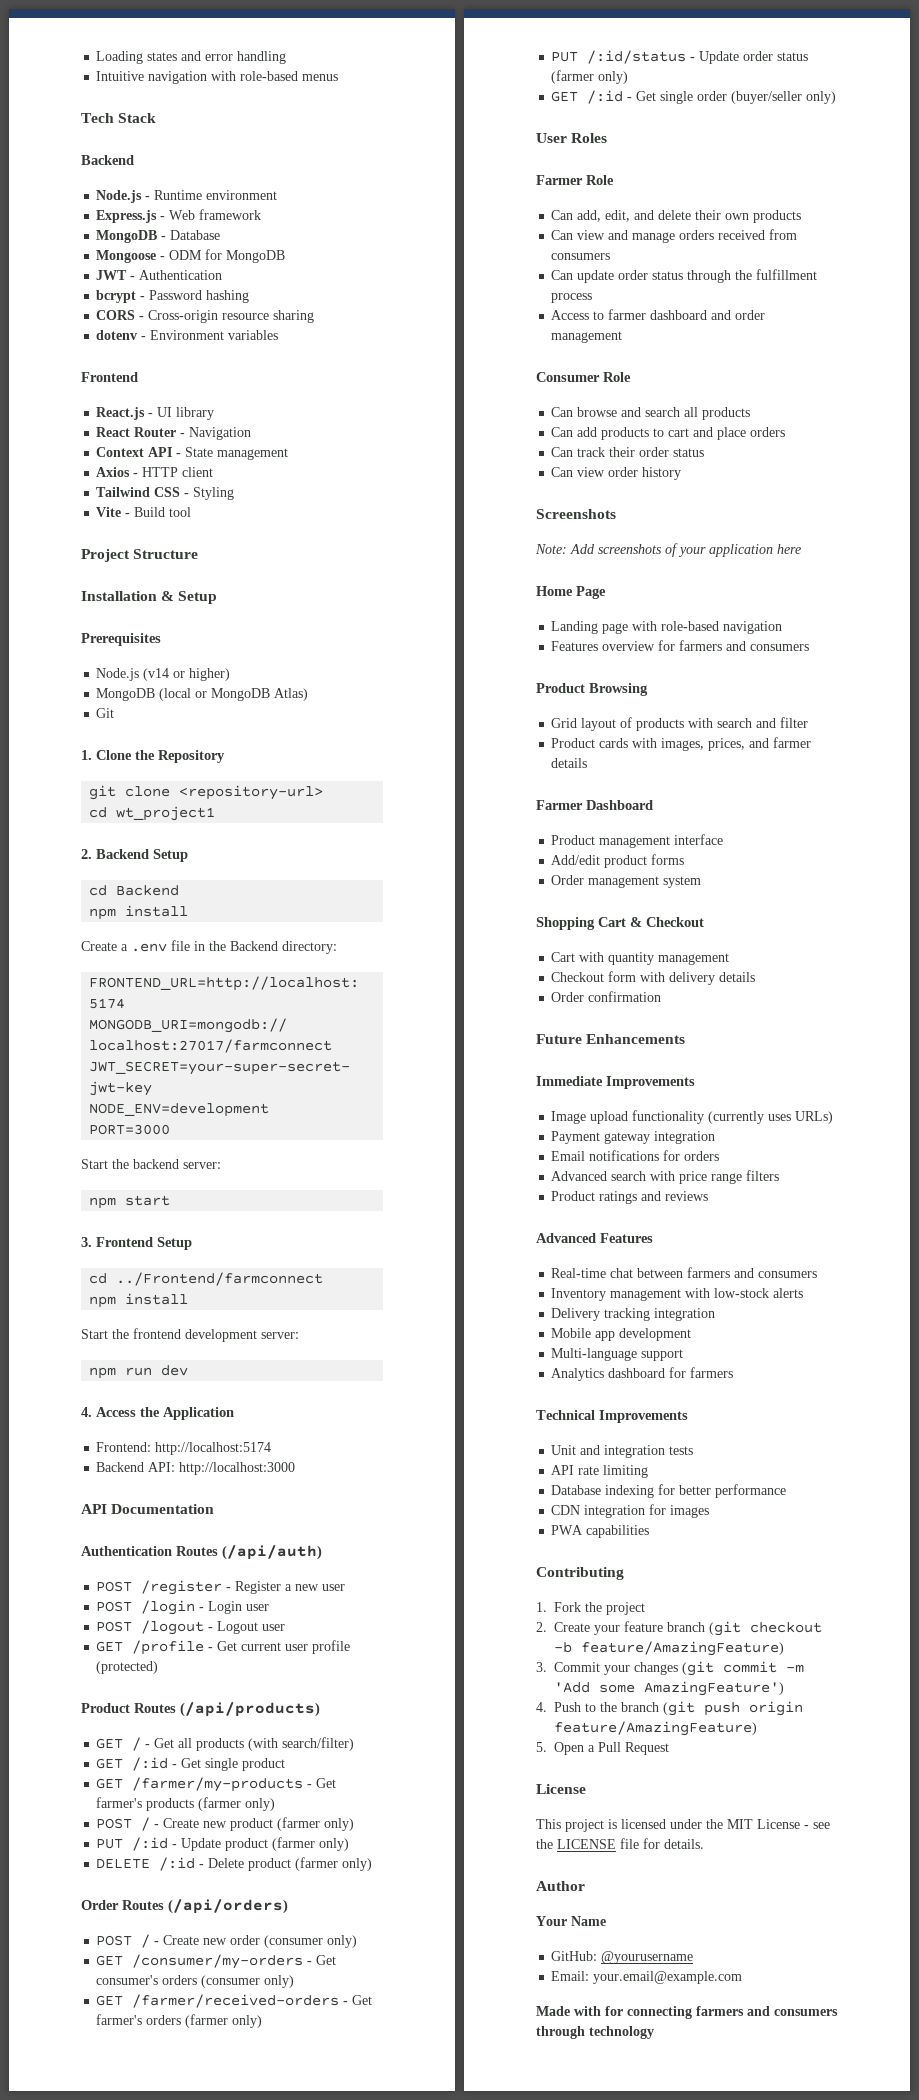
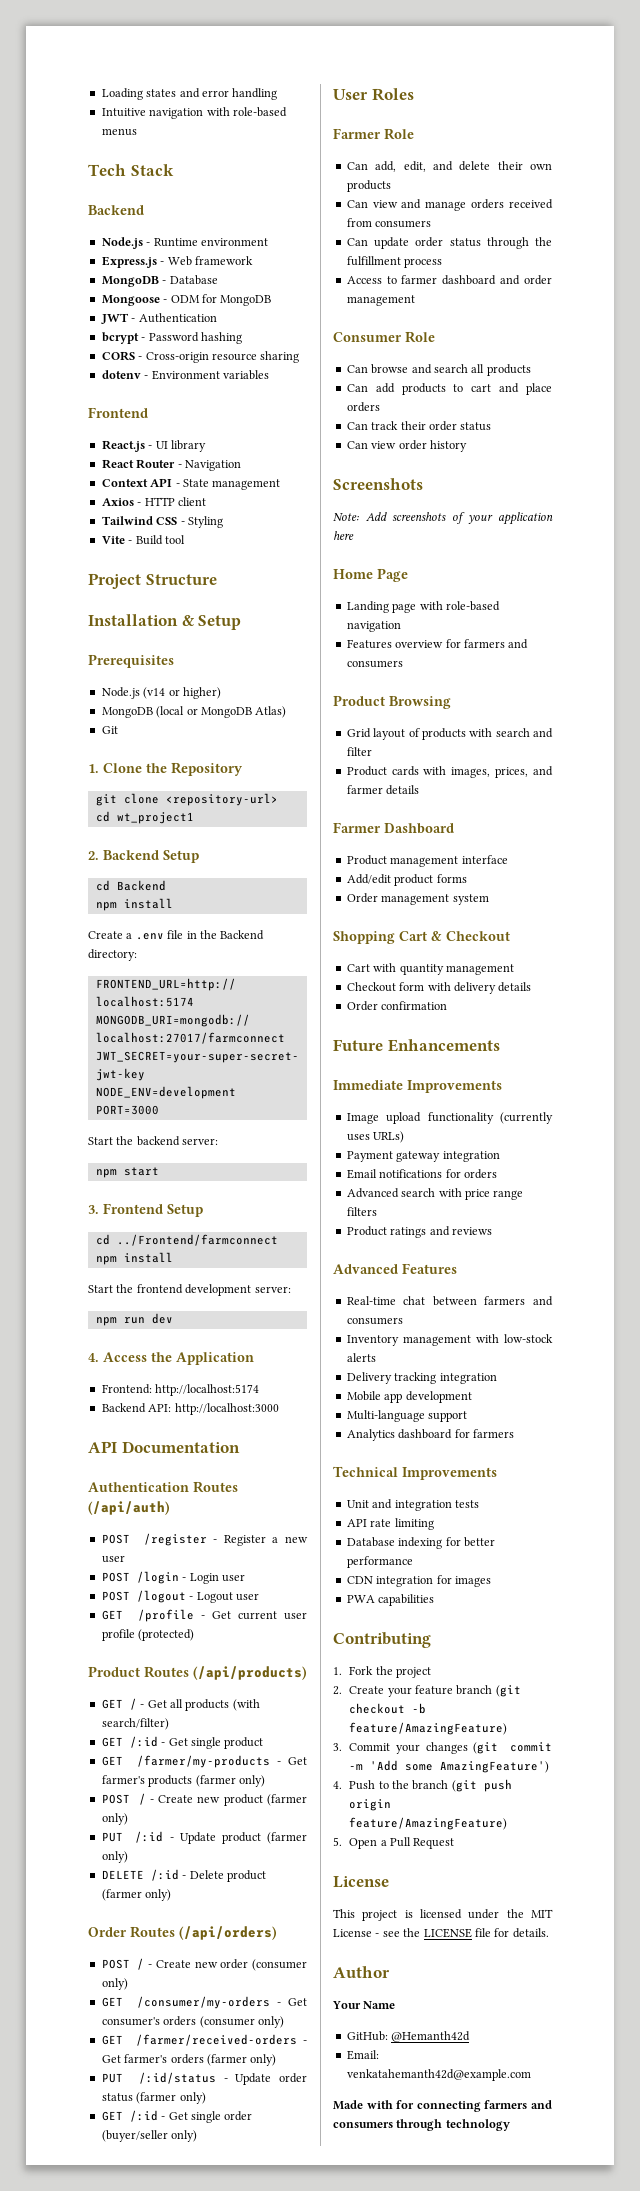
[601,1951,694,1964] @yourusername -> [391,2031,471,2042] @Hemanth42d
[593,1971,743,1984] your.email@example.com -> [346,2069,531,2081] venkatahemanth42d@example.com

